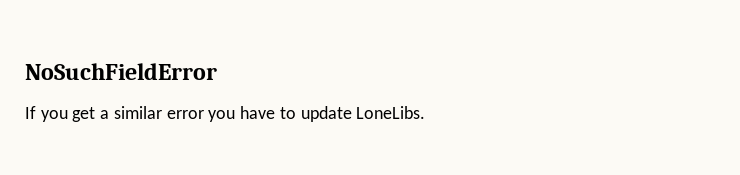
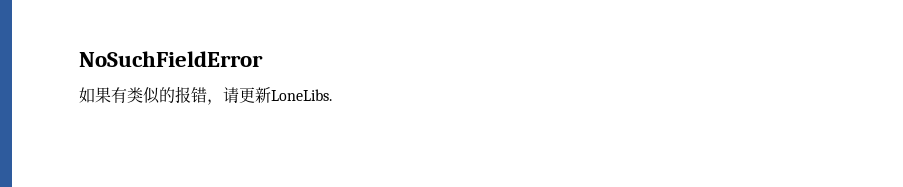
[25,106,352,122] If you get a similar error you have to update -> [79,86,271,105] 如果有类似的报错，请更新

